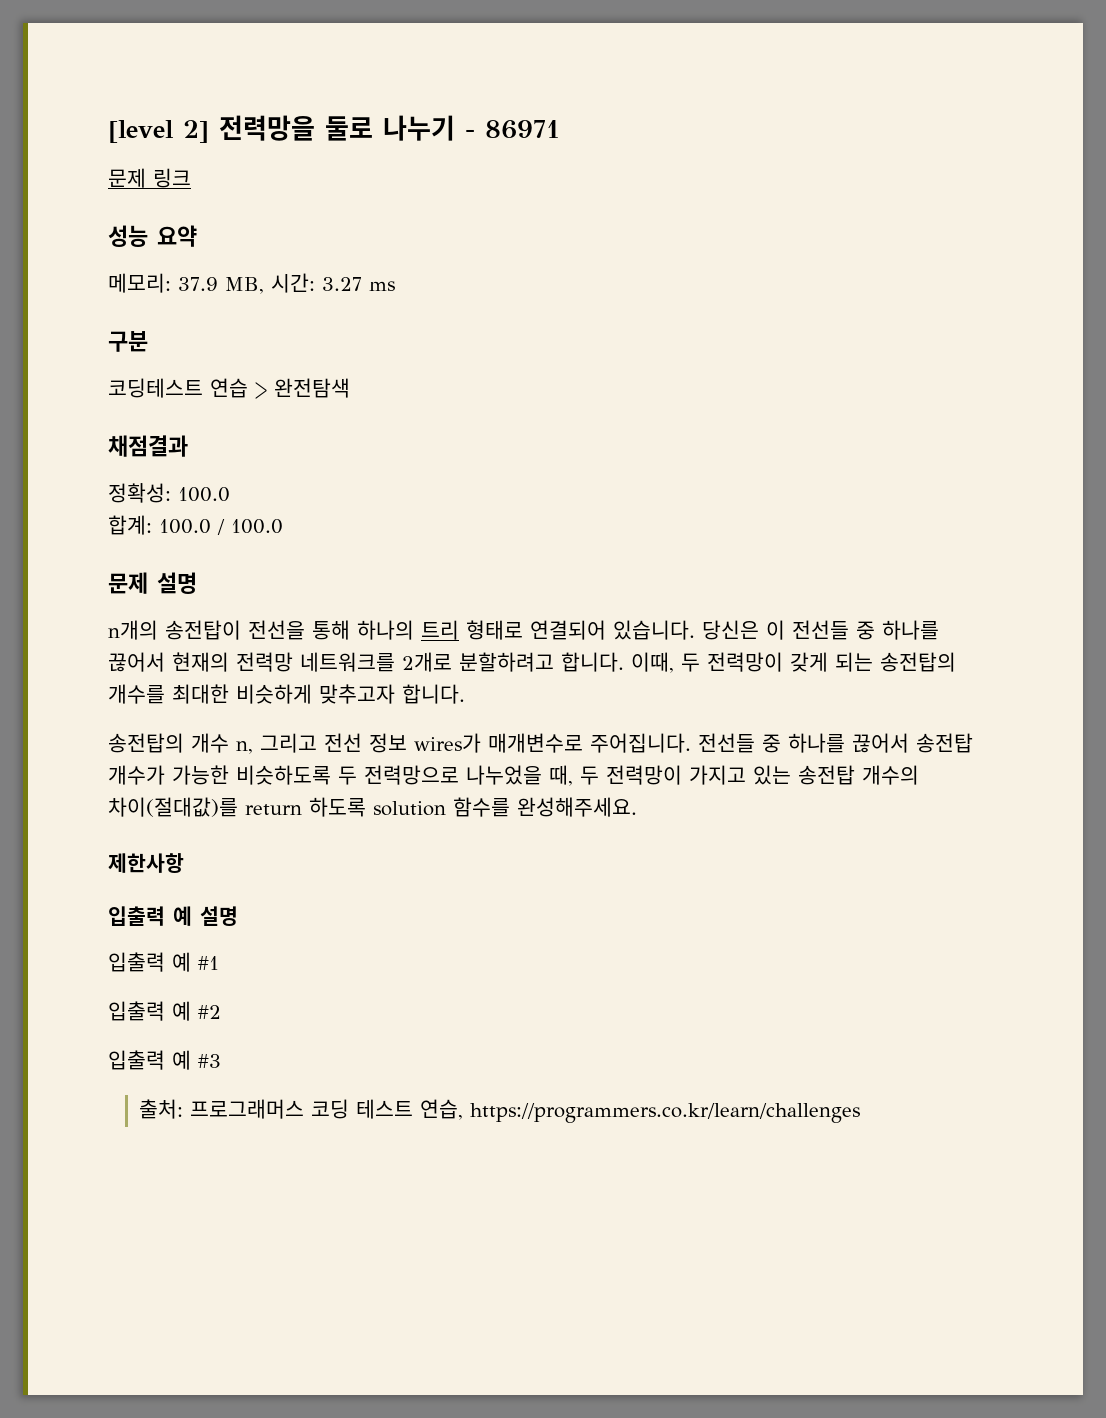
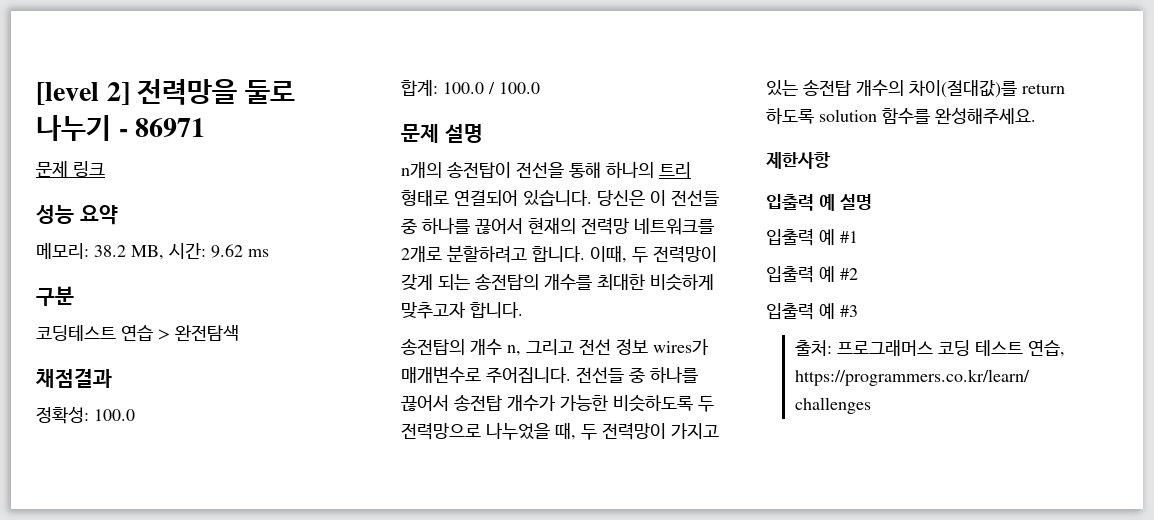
[178,277,218,291] 37.9 -> [94,245,126,257] 38.2
[322,277,362,291] 3.27 -> [211,244,243,258] 9.62

